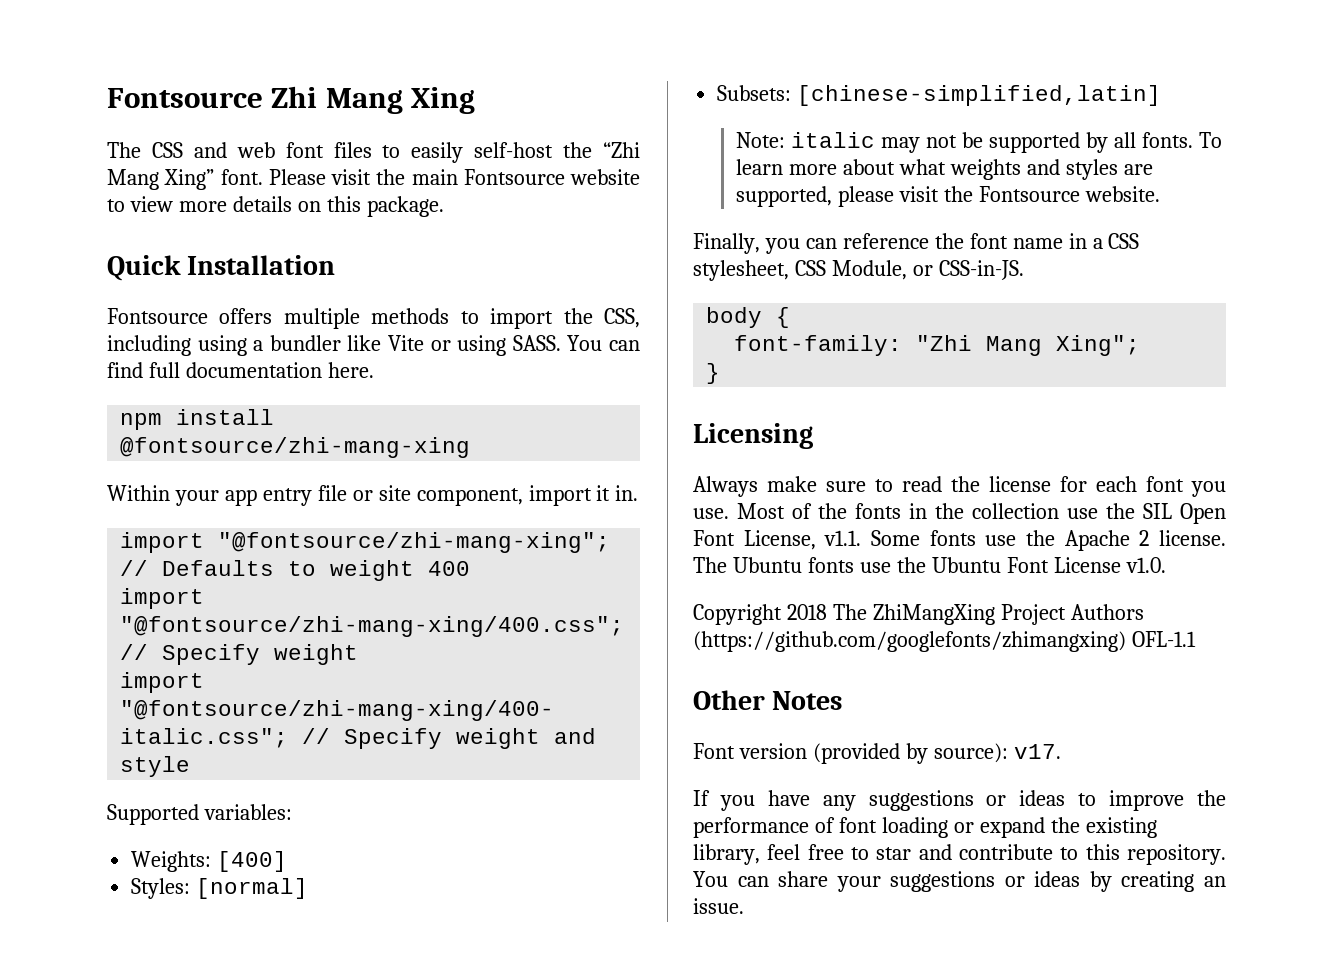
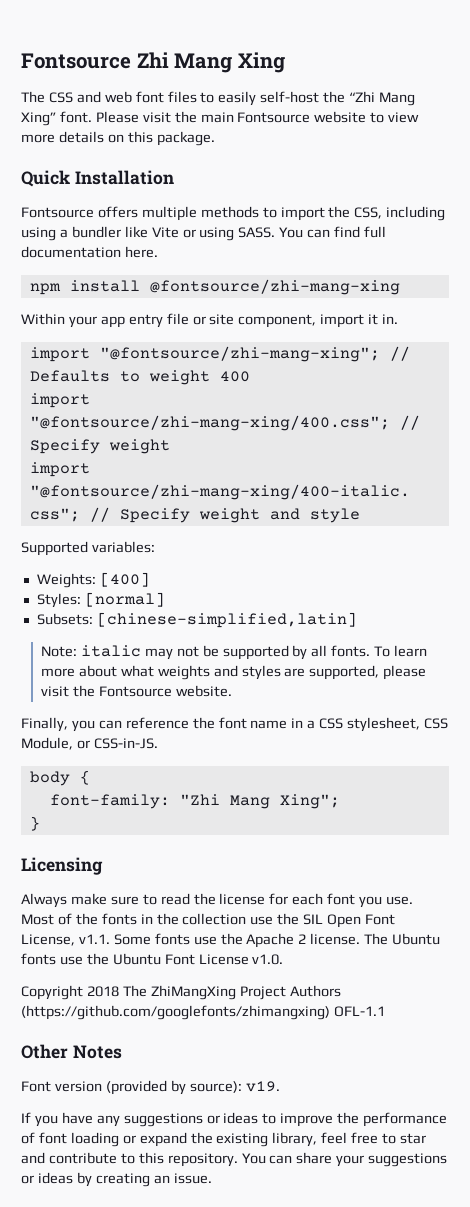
[1013,744,1061,759] v17. -> [245,1081,280,1092] v19.

